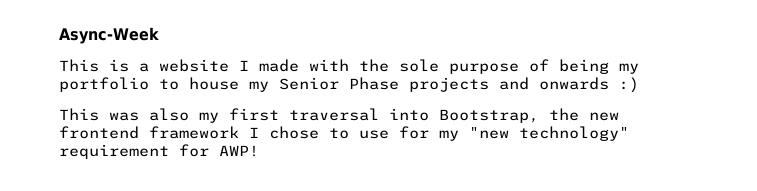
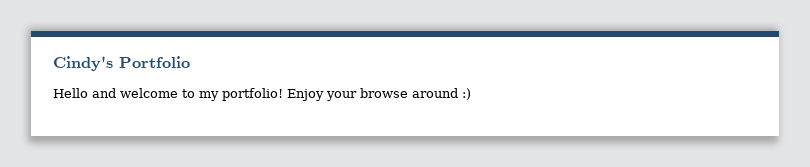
[59,27,159,44] [59,59,639,74] [59,77,639,93] [59,108,619,123] [59,126,629,141] [59,144,259,159] Async-Week // This is a website I made with the sole purpose of being my portfolio to house my Senior Phase projects and onwards :) // This was also my first traversal into Bootstrap, the new frontend framework I chose to use for my "new technology" requirement for AWP! -> [53,56,190,71] [53,88,471,101] Cindy's Portfolio // Hello and welcome to my portfolio! Enjoy your browse around :)

